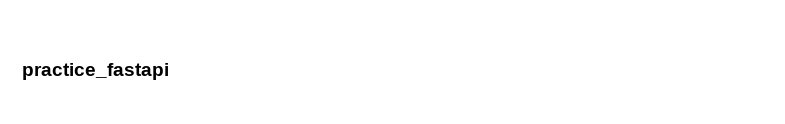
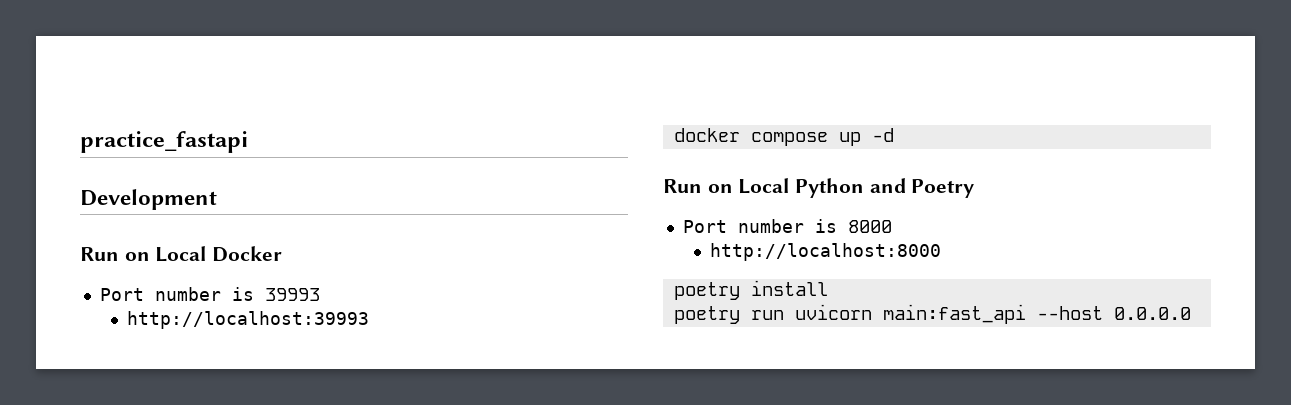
(169, 71) none -> [80,189,217,210] [80,246,283,262] [99,287,320,301] [127,311,370,329] [673,128,894,146] [663,178,975,198] [682,219,892,233] [710,243,942,261] [673,280,828,300] [673,304,1191,324] // Development // Run on Local Docker // Port number is 39993 // http://localhost:39993 // docker compose up -d // Run on Local Python and Poetry // Port number is 8000 // http://localhost:8000 // poetry install // poetry run uvicorn main:fast_api --host 0.0.0.0

